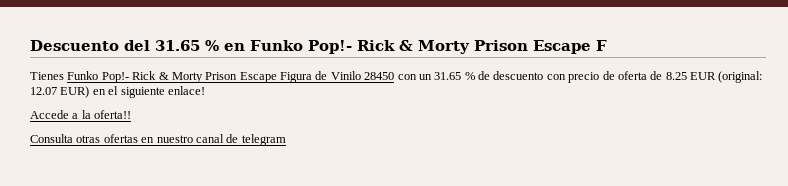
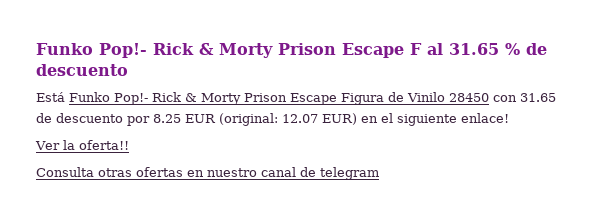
[30,40,245,51] Descuento del 31.65 % en -> (36, 49) none
[30,72,64,80] // Tienes -> [427,43,547,55] [36,64,128,76] [36,92,65,102] al 31.65 % de descuento // Está
[418,71,663,83] un 31.65 % de descuento con precio de oferta de -> [520,93,556,102] [36,113,150,126] 31.65 de descuento por
[30,110,79,119] Accede a -> [35,141,60,150] Ver

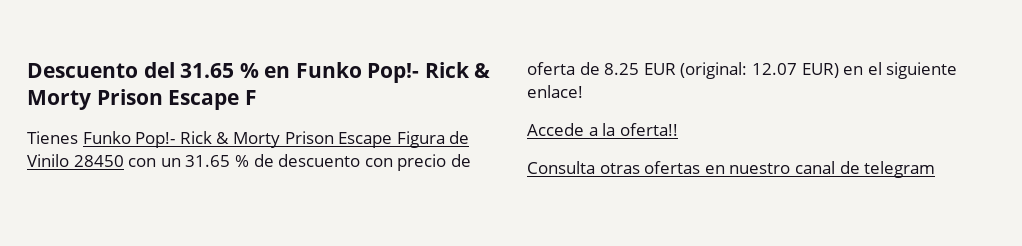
(36, 49) none -> [27,62,291,78] Descuento del 31.65 % en
[427,43,547,55] [36,64,128,76] [36,92,65,102] al 31.65 % de descuento // Está -> [27,131,78,144] // Tienes
[520,93,556,102] [36,113,150,126] 31.65 de descuento por -> [160,154,471,171] [527,62,600,75] un 31.65 % de descuento con precio de oferta de
[35,141,60,150] Ver -> [527,123,598,136] Accede a

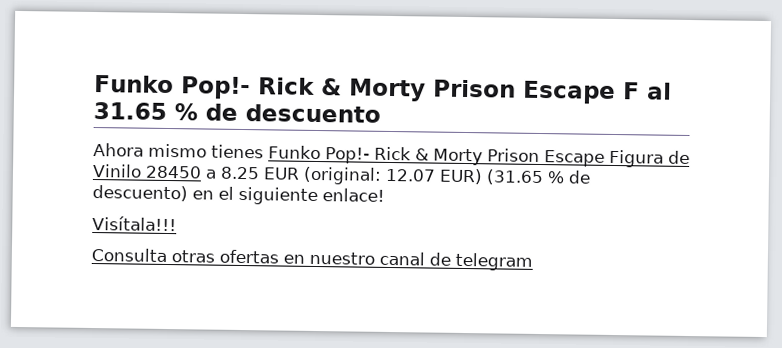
[27,62,291,78] Descuento del 31.65 % en -> (94, 84) none
[27,131,78,144] // Tienes -> [646,82,672,100] [93,102,381,123] [93,142,264,159] al 31.65 % de descuento // Ahora mismo tienes
[128,154,471,171] [527,62,600,75] con un 31.65 % de descuento con precio de oferta de -> [205,169,217,179] a
(839, 70) none -> [486,169,591,186] [92,184,188,202] (31.65 % de descuento)
[527,123,678,136] Accede a la oferta!! -> [92,215,177,232] Visítala!!!

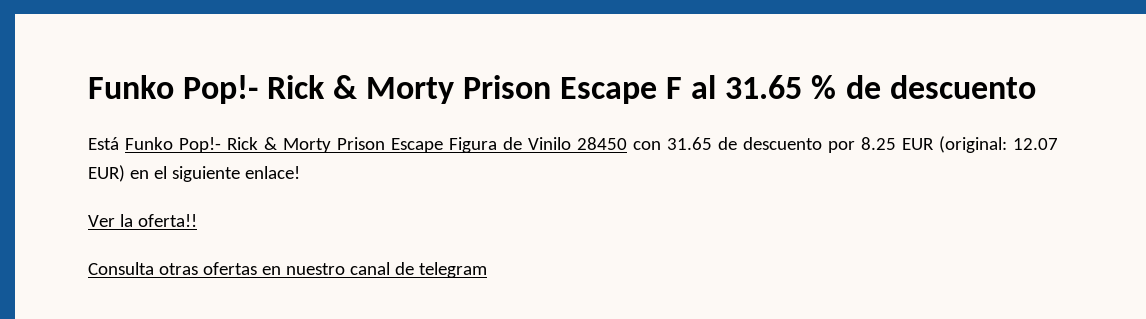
[93,142,264,159] Ahora mismo tienes -> [88,137,119,150] Está
[205,169,217,179] a -> [633,137,855,153] con 31.65 de descuento por
[486,169,591,186] [92,184,188,202] (31.65 % de descuento) -> (125, 173) none
[92,215,177,232] Visítala!!! -> [88,214,197,227] Ver la oferta!!

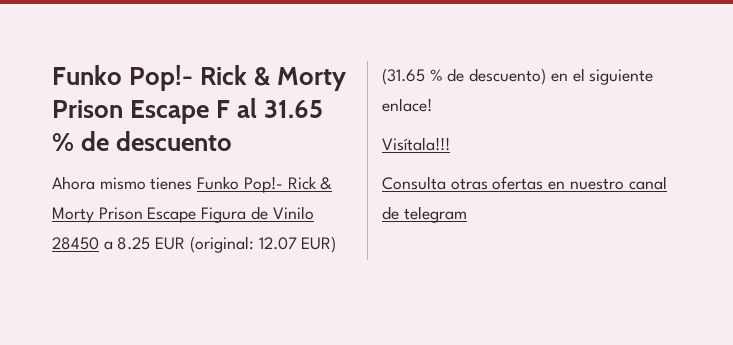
[88,137,119,150] Está -> [52,176,193,190] Ahora mismo tienes
[633,137,855,153] con 31.65 de descuento por -> [103,241,113,250] a
(125, 173) none -> [382,68,547,85] (31.65 % de descuento)
[88,214,197,227] Ver la oferta!! -> [382,137,450,151] Visítala!!!

